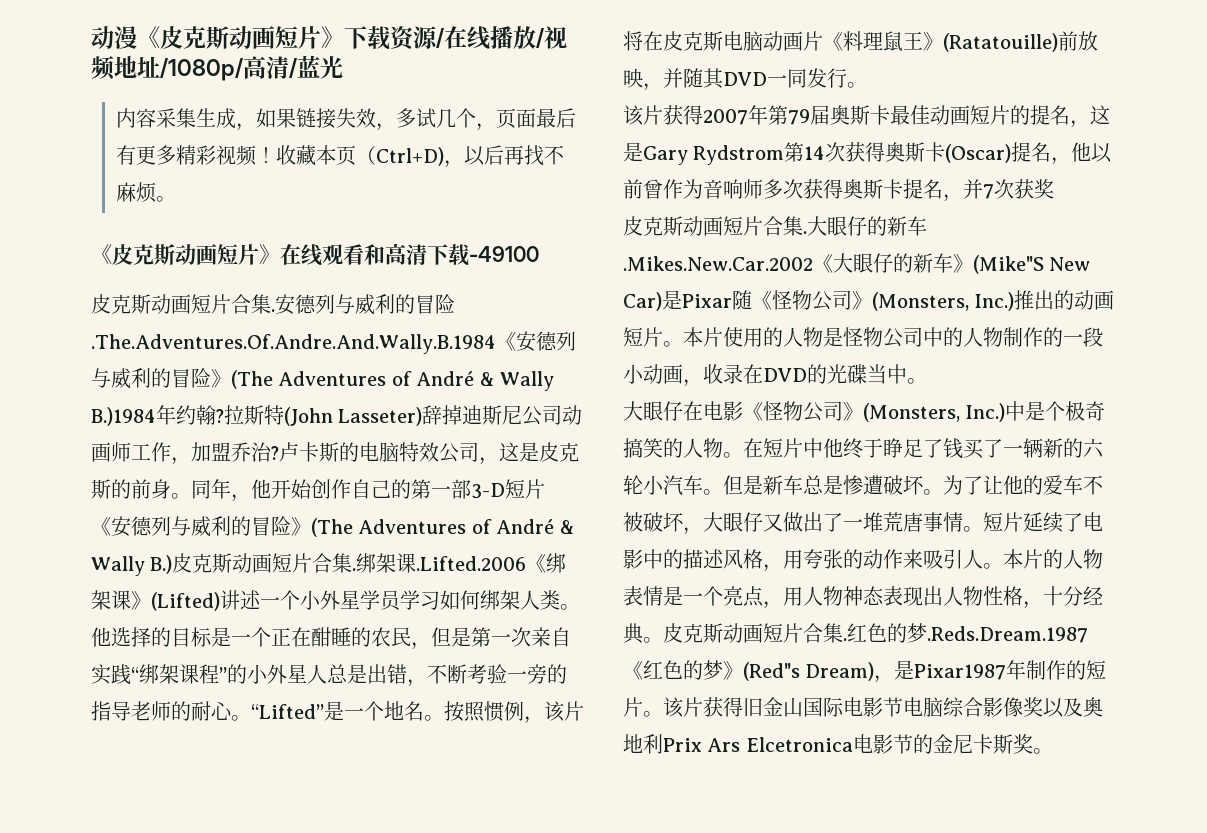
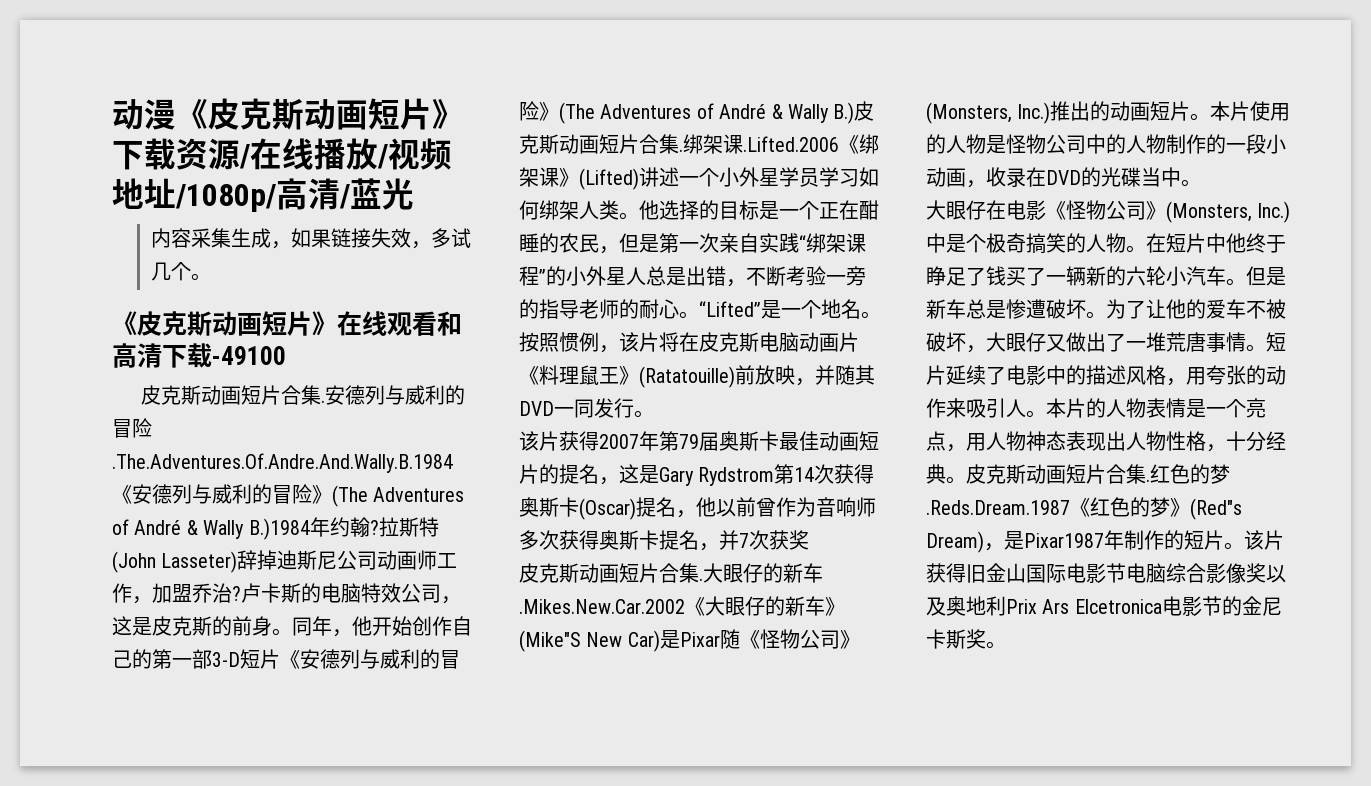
[476,108,577,131] [116,145,565,168] [116,182,157,203] ，页面最后有更多精彩视频！收藏本页（Ctrl+D)，以后再找不麻烦 -> (191, 271) none

